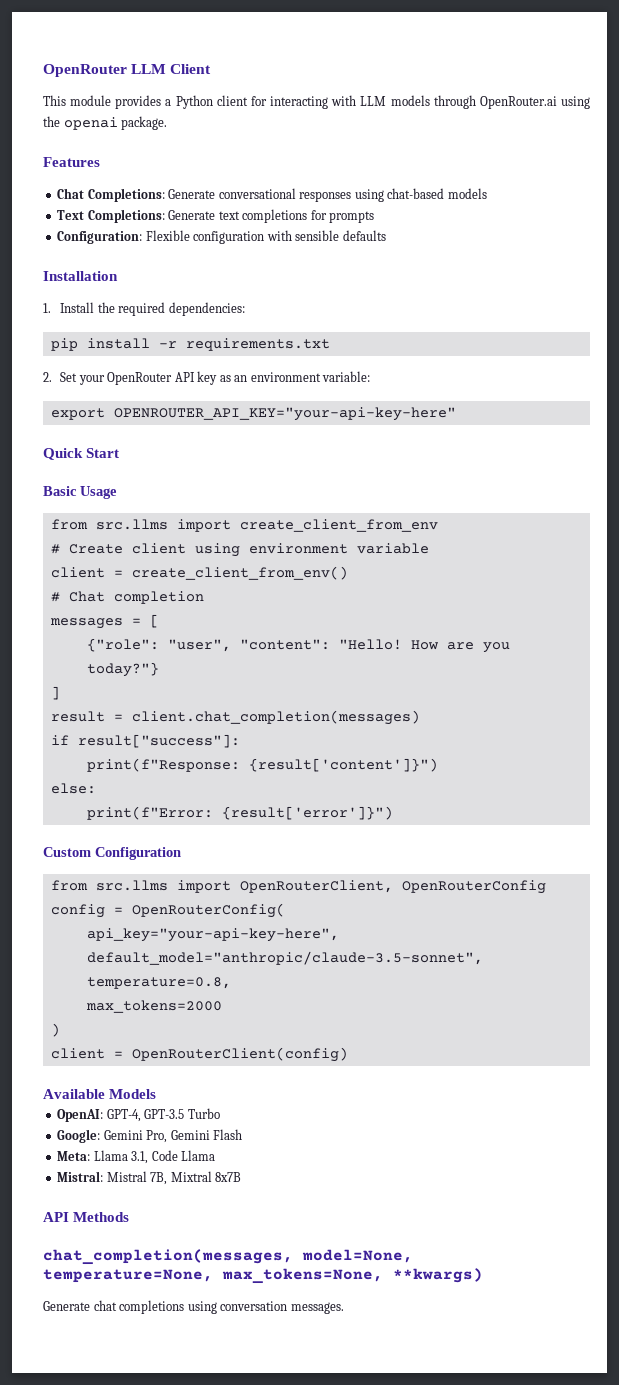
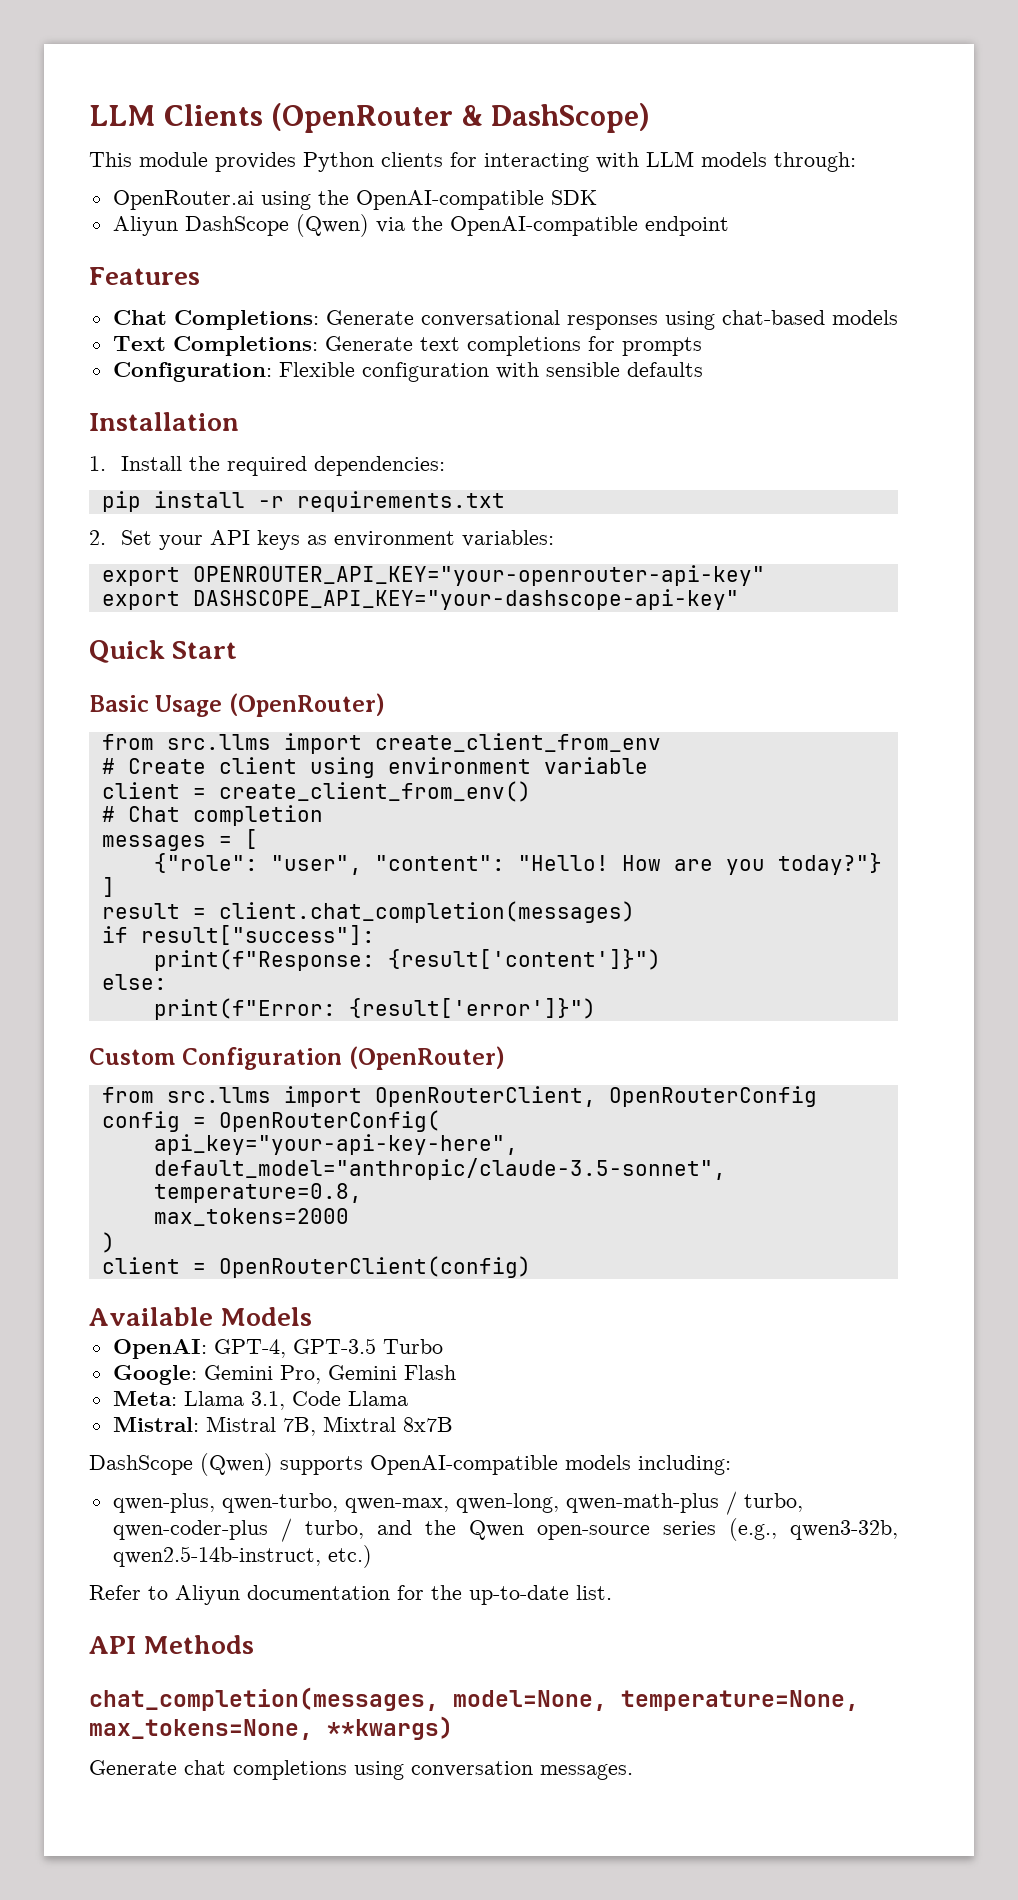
[43,64,212,77] OpenRouter LLM Client -> [89,103,651,133] LLM Clients (OpenRouter & DashScope)
[165,95,248,109] a Python client -> [303,152,443,172] Python clients
[433,95,476,109] through -> [774,152,856,172] through: //
[63,116,168,130] openai package. -> [355,190,597,210] [112,214,729,237] OpenAI-compatible SDK // Aliyun DashScope (Qwen) via the OpenAI-compatible endpoint
[107,371,371,385] [50,407,456,421] OpenRouter API key as an environment variable: // export OPENROUTER_API_KEY="your-api-key-here" -> [209,530,554,550] [101,565,765,586] [101,589,739,610] API keys as environment variables: // export OPENROUTER_API_KEY="your-openrouter-api-key" // export DASHSCOPE_API_KEY="your-dashscope-api-key"
(117, 492) none -> [228,693,385,717] (OpenRouter)
(181, 853) none -> [348,1046,505,1070] (OpenRouter)
(242, 1177) none -> [89,1453,731,1476] [112,1491,803,1515] [112,1518,898,1542] [112,1545,372,1568] [89,1585,612,1605] // DashScope (Qwen) supports OpenAI-compatible models including: // qwen-plus, qwen-turbo, qwen-max, qwen-long, qwen-math-plus / turbo, qwen-coder-plus / turbo, and the Qwen open-source series (e.g., qwen3-32b, qwen2.5-14b-instruct, etc.) // Refer to Aliyun documentation for the up-to-date list.

